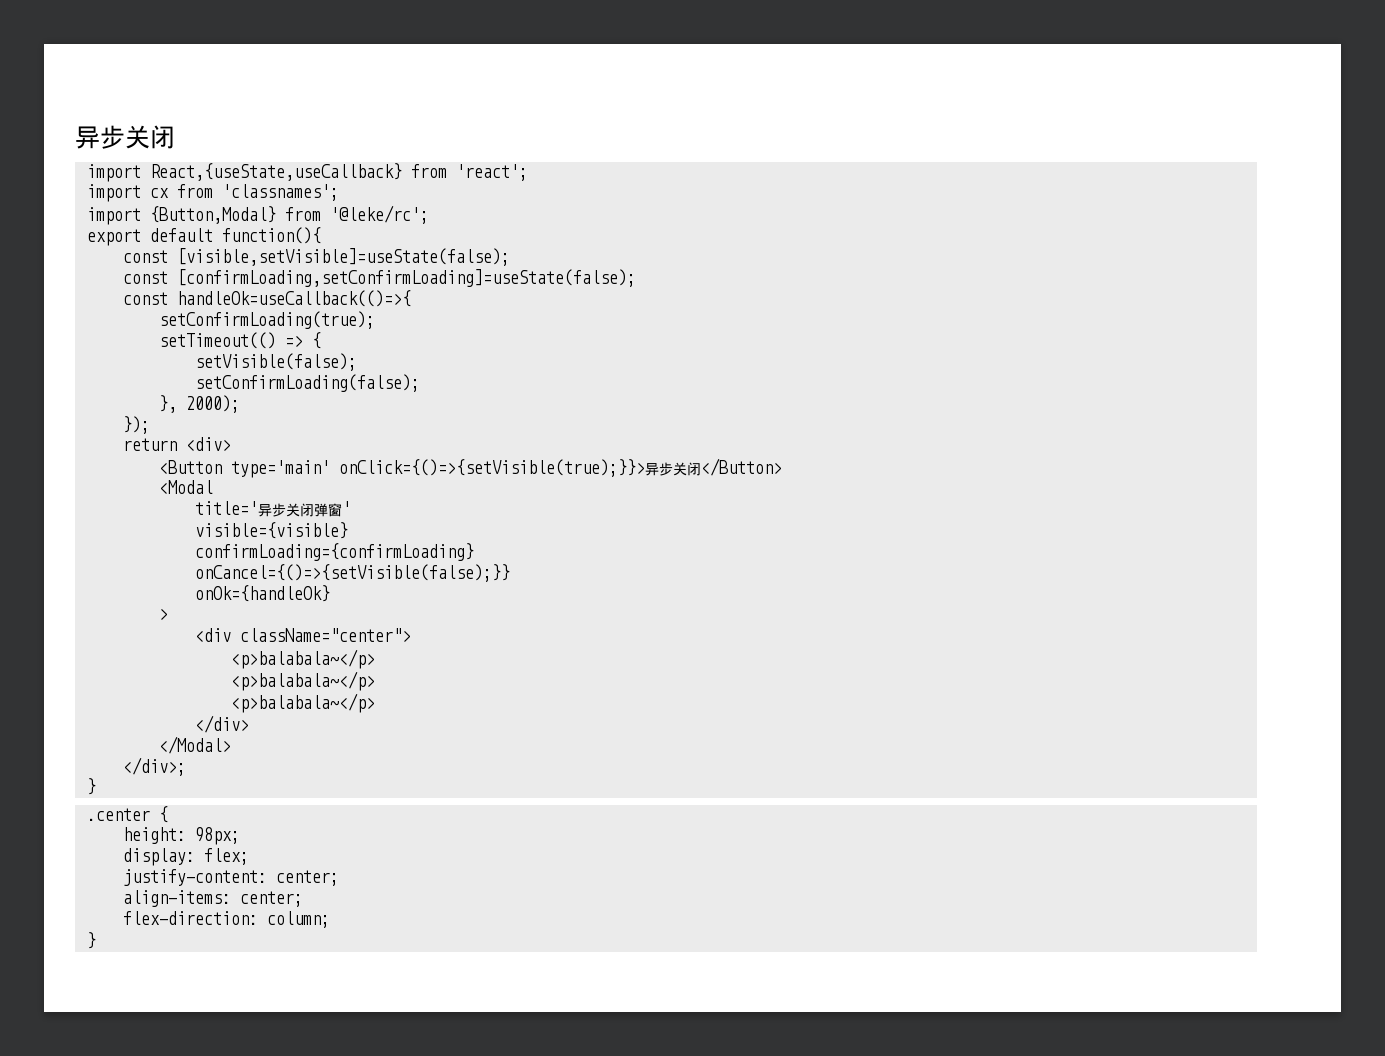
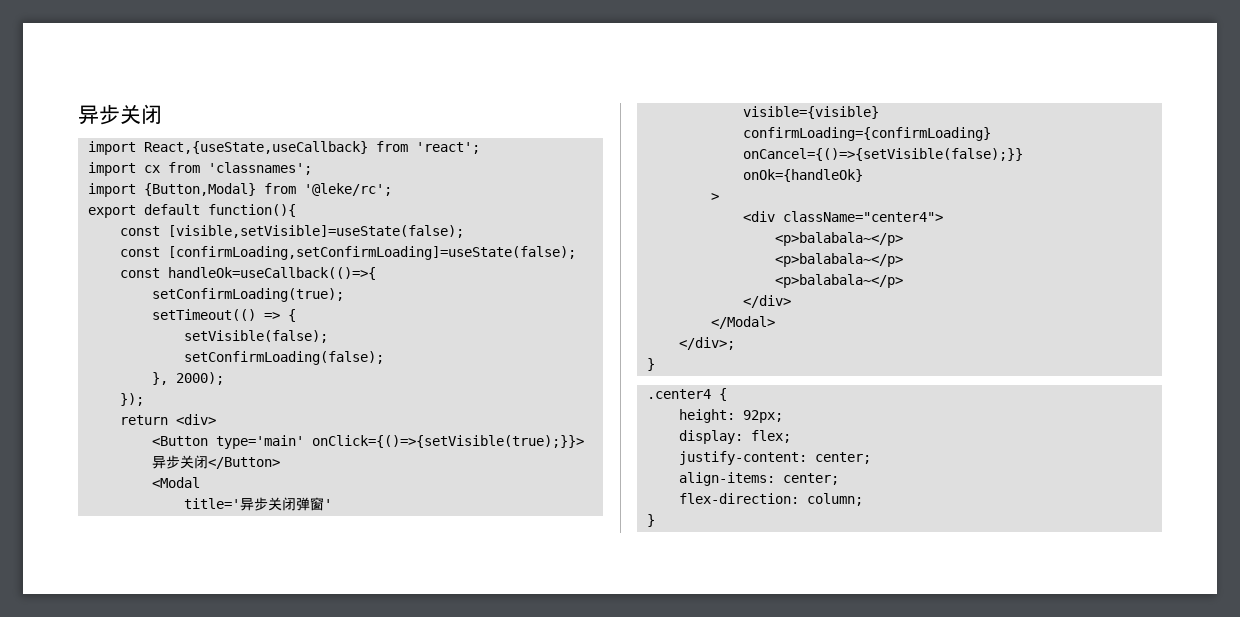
[240,628,411,642] className="center"> -> [783,211,944,222] className="center4">
[87,808,150,821] .center -> [647,389,712,399] .center4
[195,827,240,845] 98px; -> [743,410,784,423] 92px;

